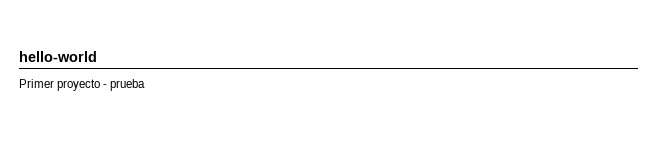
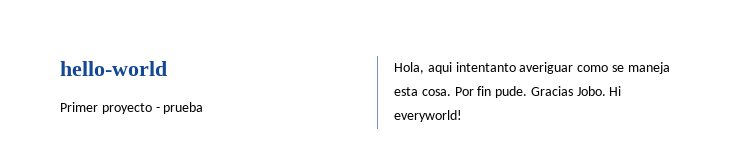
(146, 85) none -> [394,62,670,74] [394,86,622,98] [394,110,462,122] // Hola, aqui intentanto averiguar como se maneja esta cosa. Por fin pude. Gracias Jobo. Hi everyworld!

